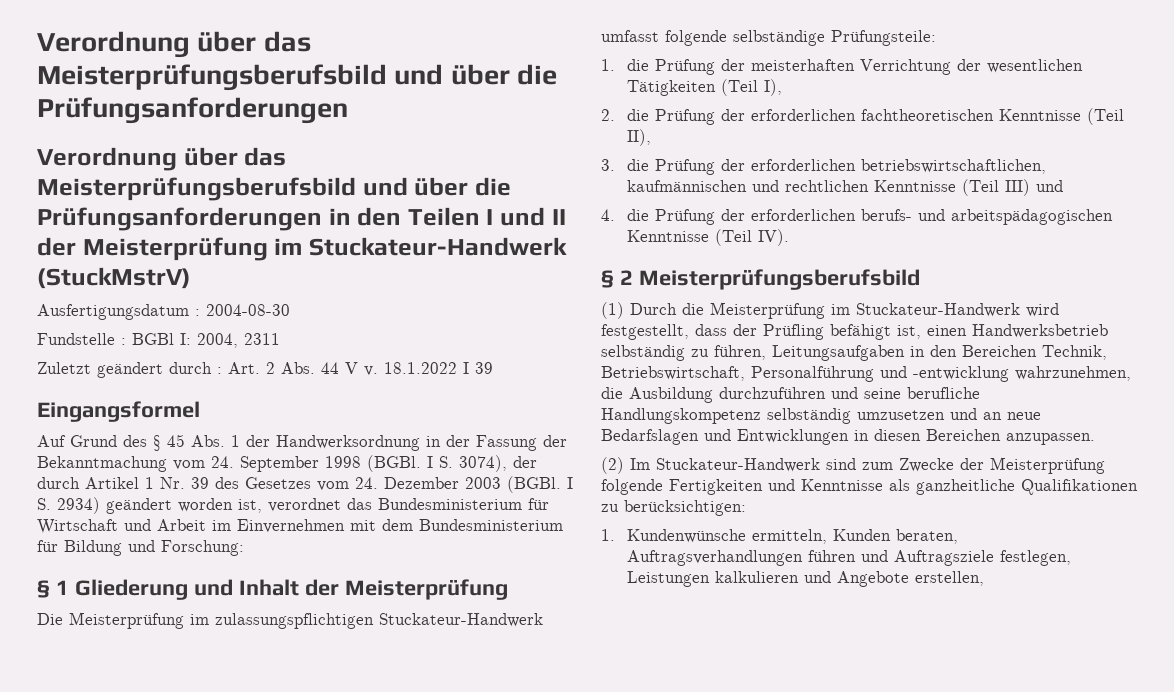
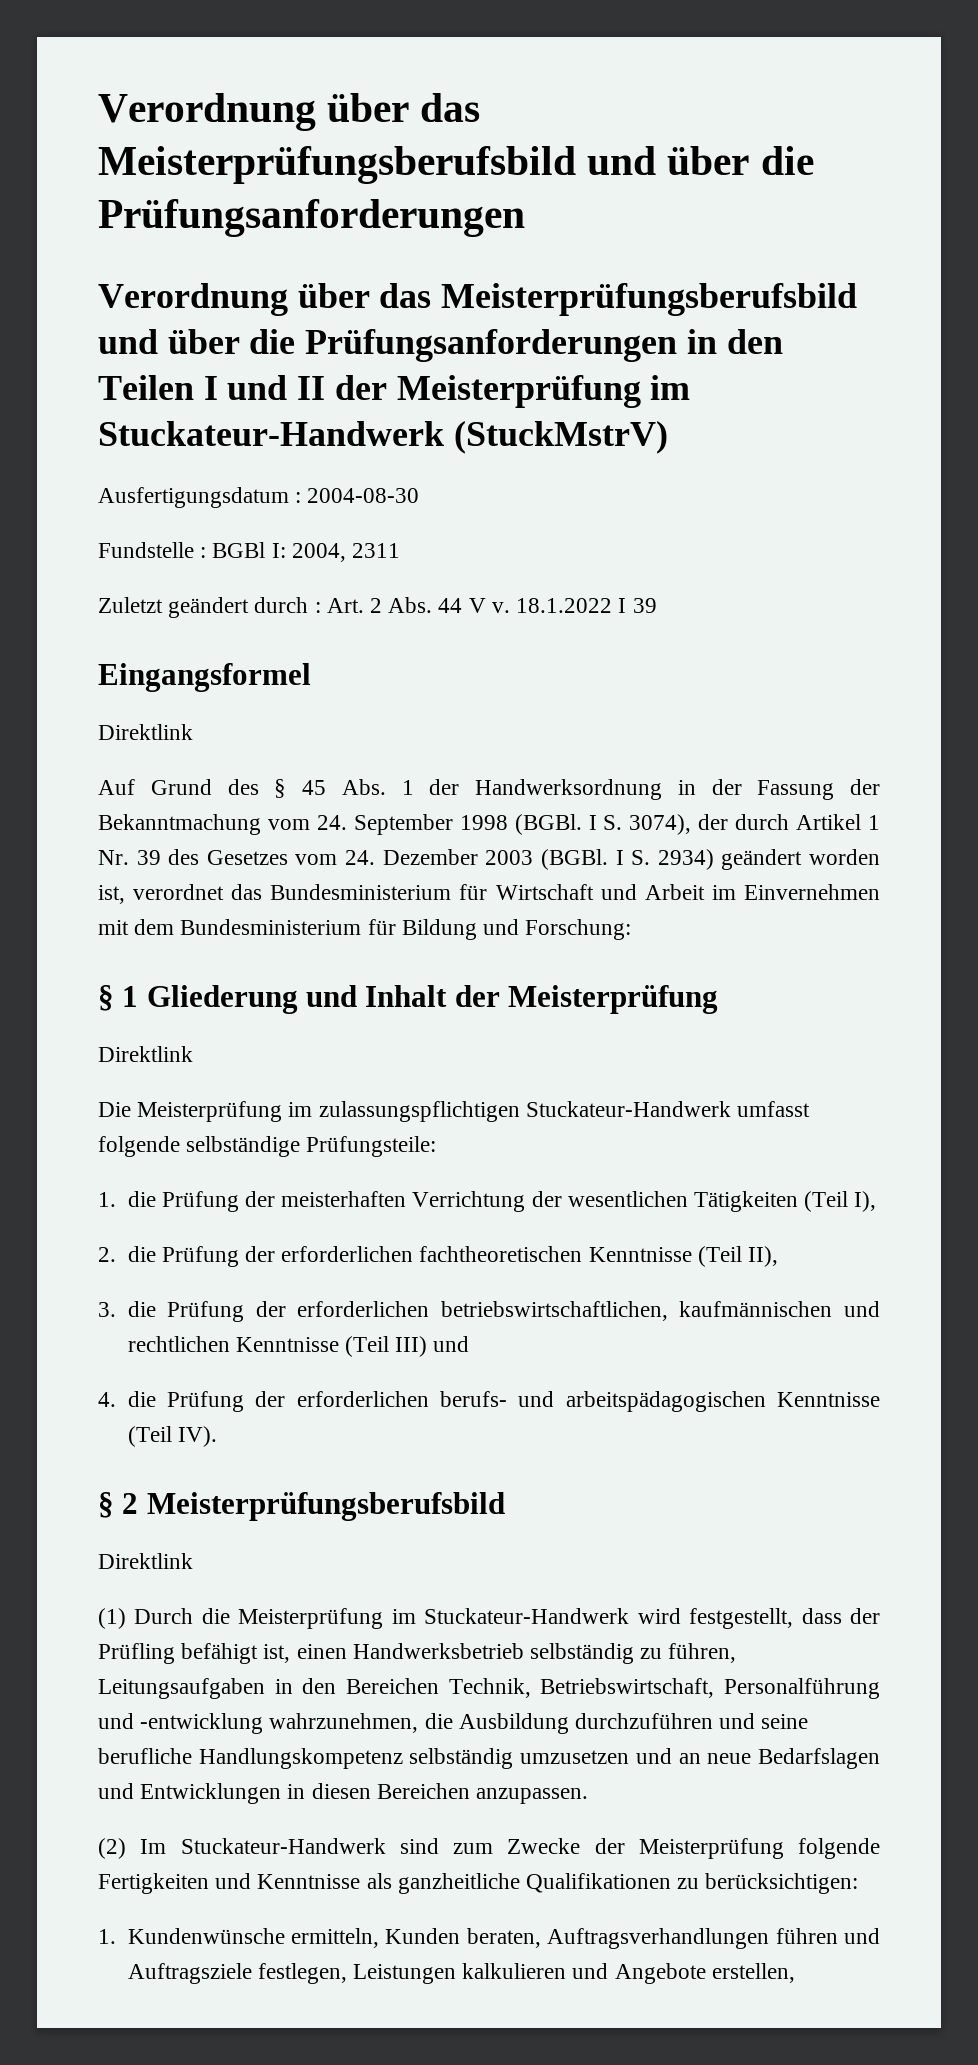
(200, 411) none -> [98,724,193,740] // Direktlink
(508, 589) none -> [98,1046,193,1062] // Direktlink
(920, 279) none -> [98,1553,193,1569] // Direktlink

